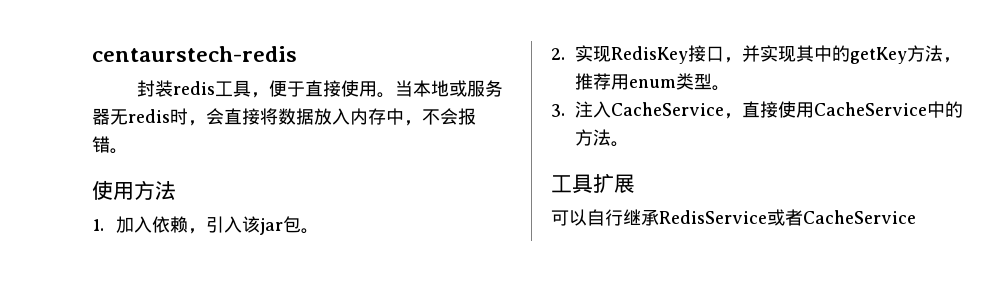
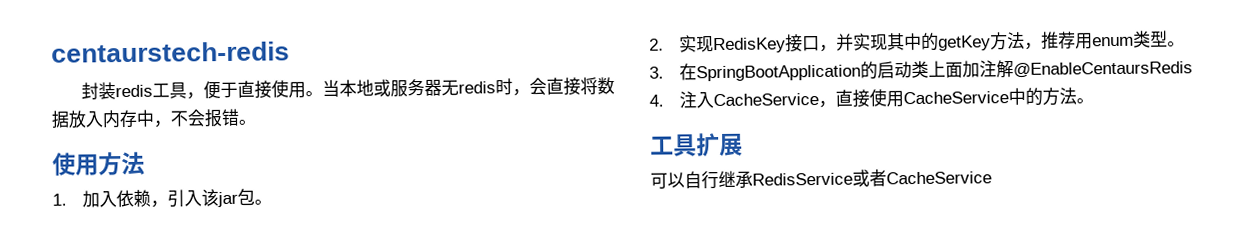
(565, 110) none -> [679,60,1194,82] [649,94,664,107] 在SpringBootApplication的启动类上面加注解@EnableCentaursRedis // 4.

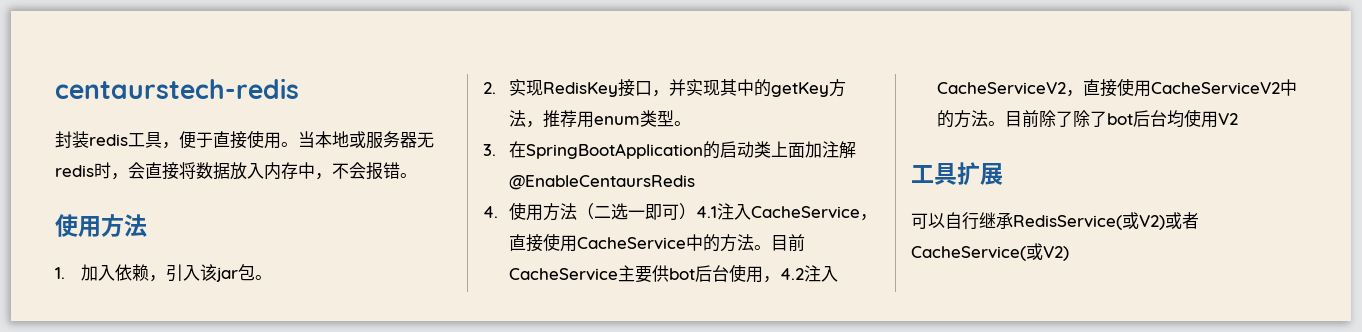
(664, 100) none -> [508,202,717,221] 使用方法（二选一即可）4.1
(1095, 101) none -> [770,234,805,252] [508,264,838,283] [936,78,1297,97] [936,109,1238,128] 目前CacheService主要供bot后台使用，4.2注入CacheServiceV2，直接使用CacheServiceV2中的方法。目前除了除了bot后台均使用V2
[752,169,992,187] RedisService或者CacheService -> [1013,212,1199,230] [911,243,1069,261] RedisService(或V2)或者CacheService(或V2)

